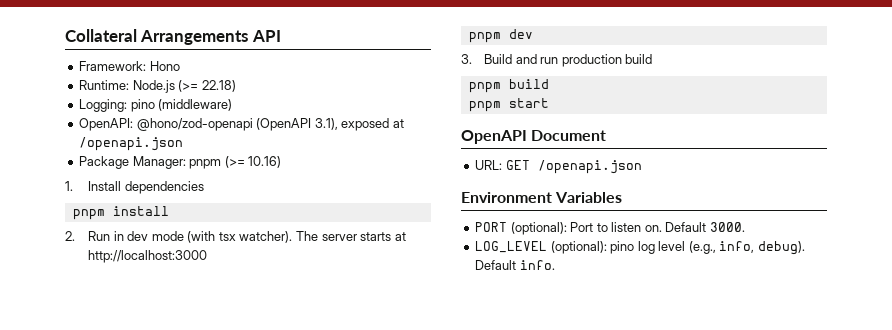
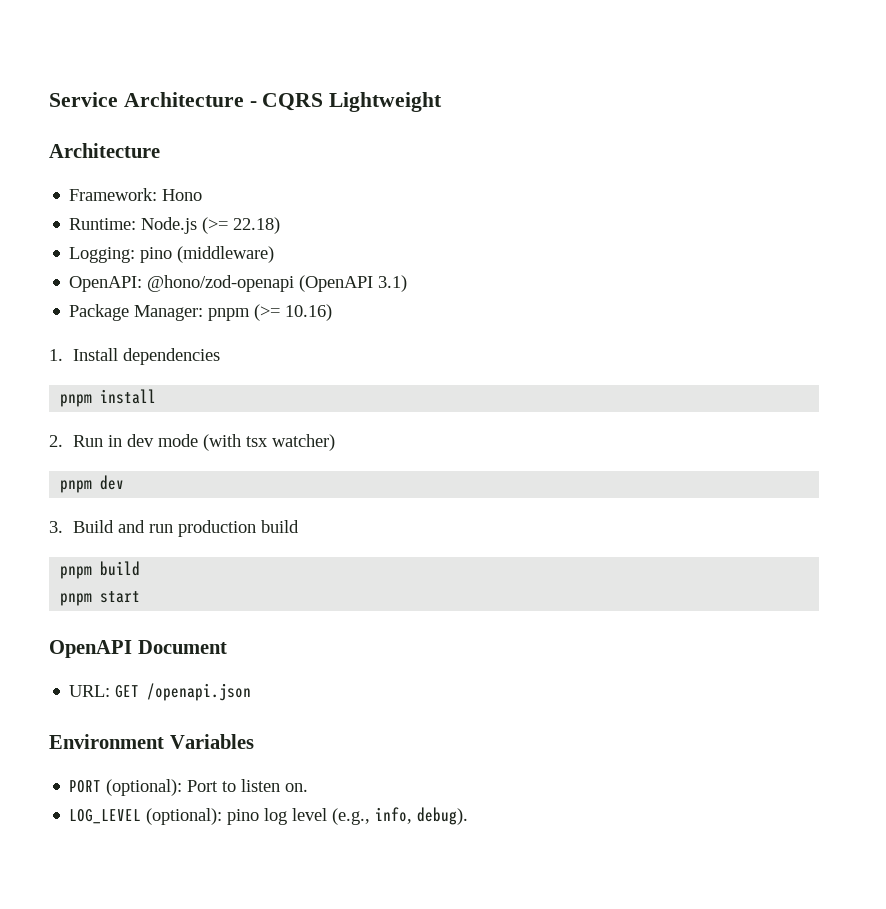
[65,29,281,45] Collateral Arrangements API -> [49,92,443,112] [49,143,160,158] Service Architecture - CQRS Lightweight // Architecture
[314,118,404,131] [79,137,184,151] 3.1), exposed at /openapi.json -> [378,275,408,292] 3.1)
[239,231,406,243] [88,250,208,263] watcher). The server starts at http://localhost:3000 -> [271,434,335,451] watcher)
[665,222,745,232] Default 3000. -> (309, 787) none
[475,260,555,270] Default info. -> (469, 816) none

